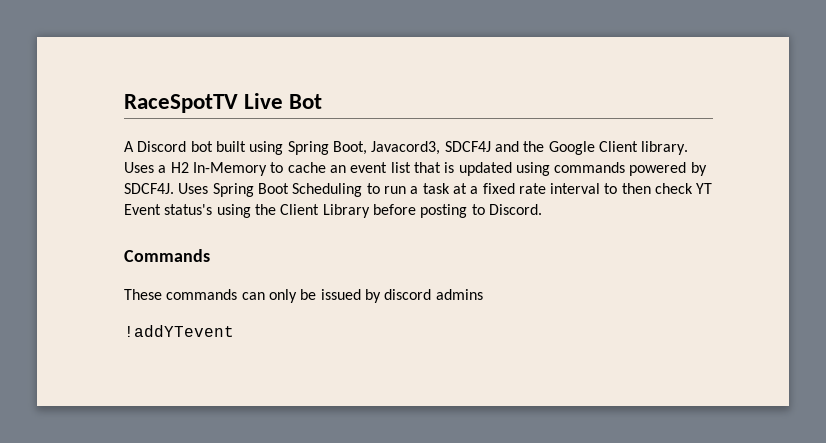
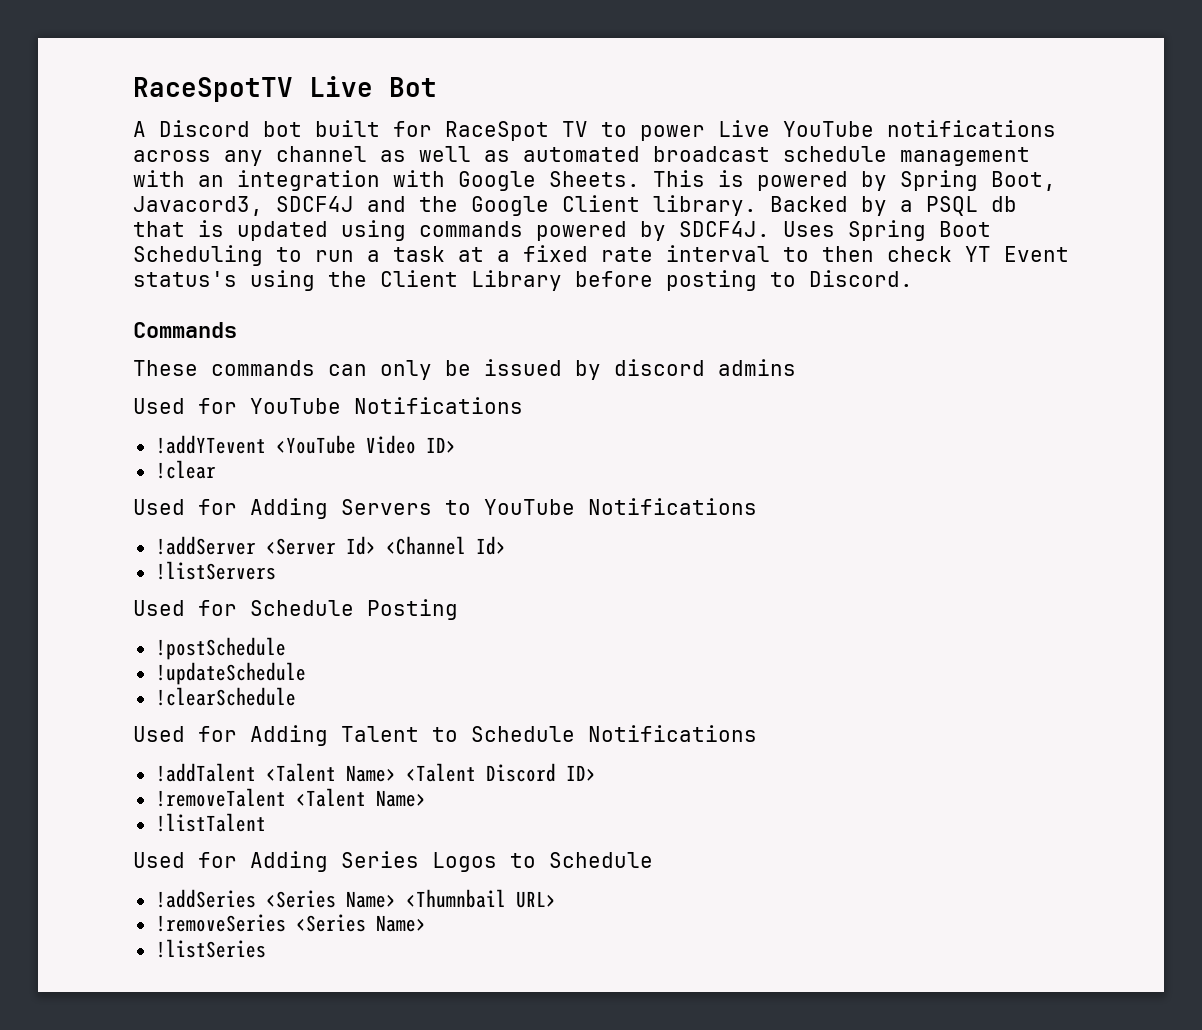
[249,141,284,155] using -> [393,120,1056,141] [133,146,1030,166] [133,170,887,191] for RaceSpot TV to power Live YouTube notifications across any channel as well as automated broadcast schedule management with an integration with Google Sheets. This is powered by
[124,162,411,176] Uses a H2 In-Memory to cache an event list -> [770,196,1017,216] Backed by a PSQL db
[124,325,234,337] !addYTevent -> [133,397,523,414] [155,435,456,454] [155,460,216,479] [133,498,757,519] [155,536,506,555] [155,561,276,580] [133,599,458,620] [155,637,286,660] [155,662,306,685] [155,687,296,706] [133,725,757,746] [155,763,596,782] [155,788,426,807] [155,813,266,832] [133,851,653,872] [155,889,556,908] [155,914,426,932] [155,939,266,958] Used for YouTube Notifications // !addYTevent <YouTube Video ID> // !clear // Used for Adding Servers to YouTube Notifications // !addServer <Server Id> <Channel Id> // !listServers // Used for Schedule Posting // !postSchedule // !updateSchedule // !clearSchedule // Used for Adding Talent to Schedule Notifications // !addTalent <Talent Name> <Talent Discord ID> // !removeTalent <Talent Name> // !listTalent // Used for Adding Series Logos to Schedule // !addSeries <Series Name> <Thumnbail URL> // !removeSeries <Series Name> // !listSeries

